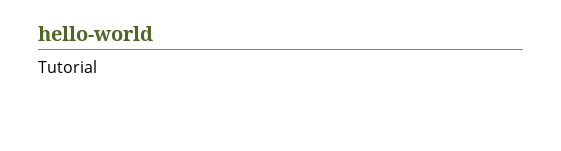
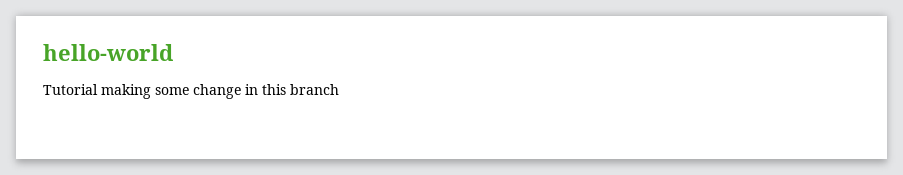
(97, 66) none -> [101,84,339,99] making some change in this branch

